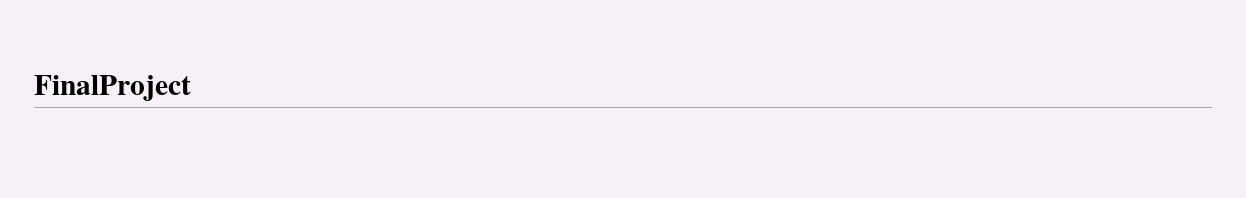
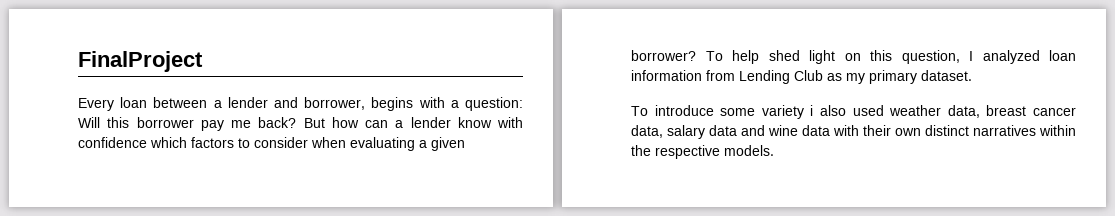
(191, 88) none -> [78,97,523,111] [78,117,523,131] [78,137,465,151] [631,50,1076,64] [631,70,972,84] [631,105,1076,119] [631,125,1076,139] [631,145,774,159] // Every loan between a lender and borrower, begins with a question: Will this borrower pay me back? But how can a lender know with confidence which factors to consider when evaluating a given borrower? To help shed light on this question, I analyzed loan information from Lending Club as my primary dataset. // To introduce some variety i also used weather data, breast cancer data, salary data and wine data with their own distinct narratives within the respective models.

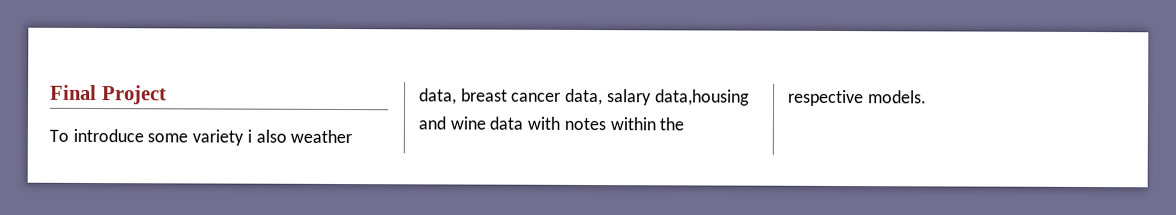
[78,51,203,72] [78,97,523,111] [78,117,523,131] [78,137,465,151] [631,50,1076,64] [631,70,972,84] FinalProject // Every loan between a lender and borrower, begins with a question: Will this borrower pay me back? But how can a lender know with confidence which factors to consider when evaluating a given borrower? To help shed light on this question, I analyzed loan information from Lending Club as my primary dataset. -> [50,84,167,105] Final Project
[852,105,884,116] used -> (287, 136) none
[709,125,737,136] data -> [654,89,750,106] data,housing
[863,125,1036,136] their own distinct narratives -> [563,117,606,131] notes

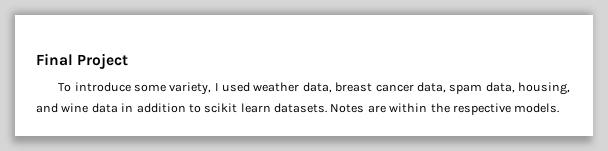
[192,129,287,146] variety i also -> [169,82,250,95] variety, I used
[606,89,750,106] [418,116,606,131] salary data,housing and wine data with notes -> [449,82,570,95] [36,103,386,113] spam data, housing, and wine data in addition to scikit learn datasets. Notes are

